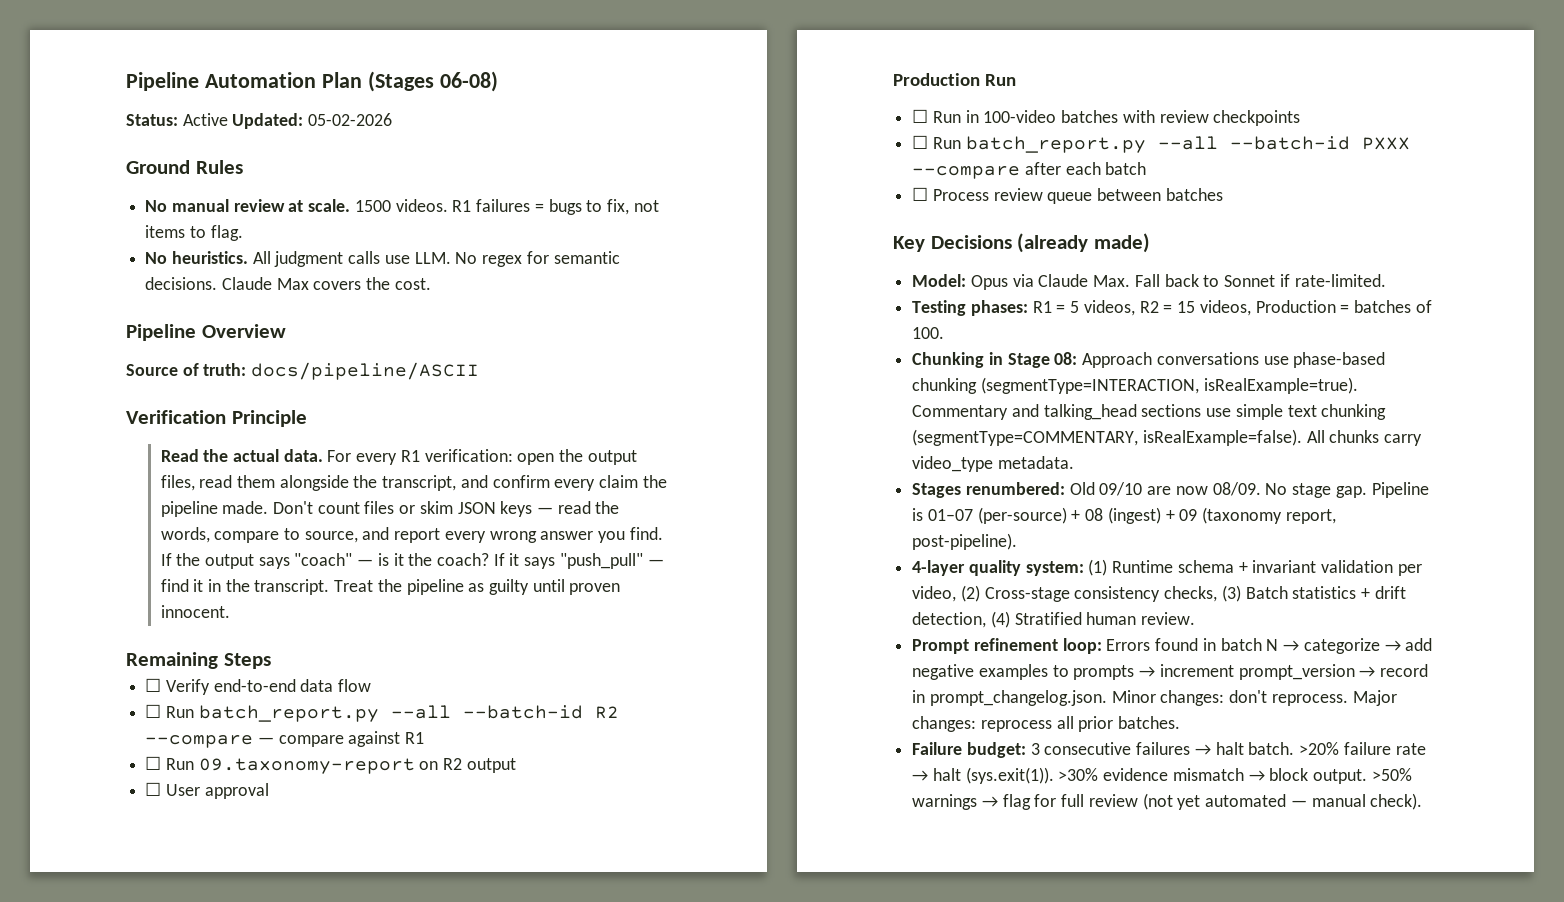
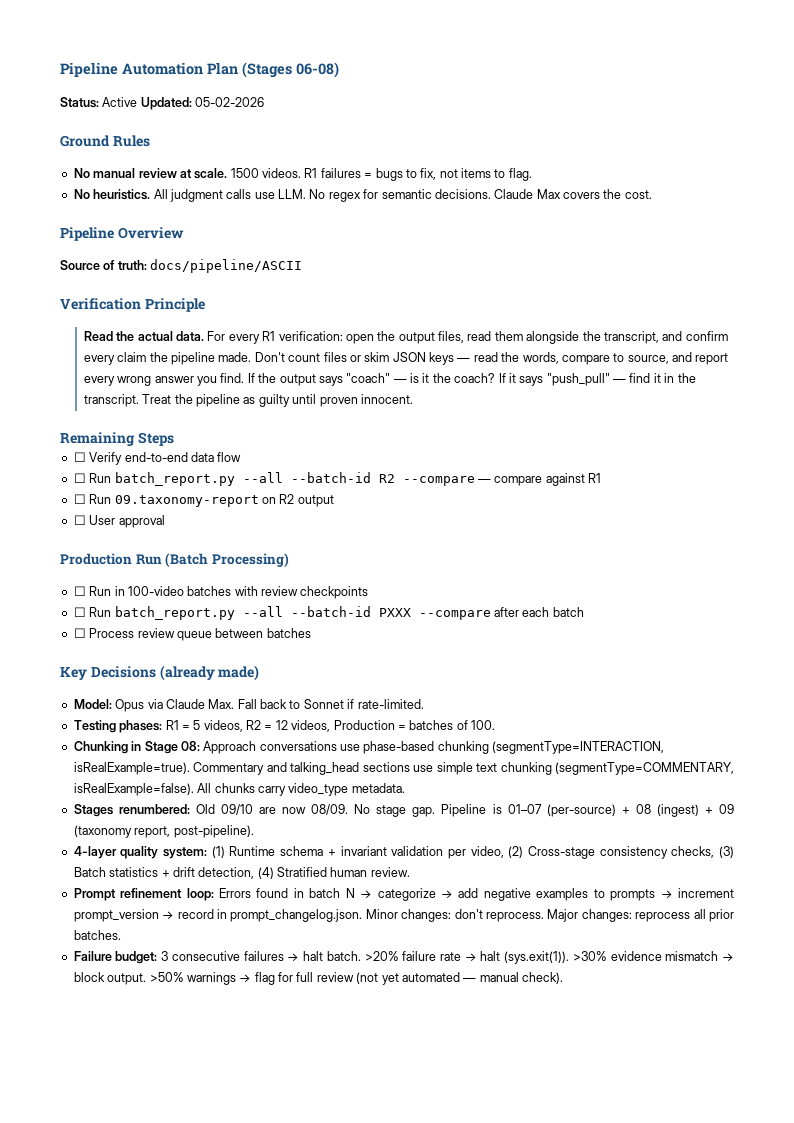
(1017, 80) none -> [165,553,289,567] (Batch Processing)
[1177,301,1196,313] 15 -> [275,720,288,730] 12

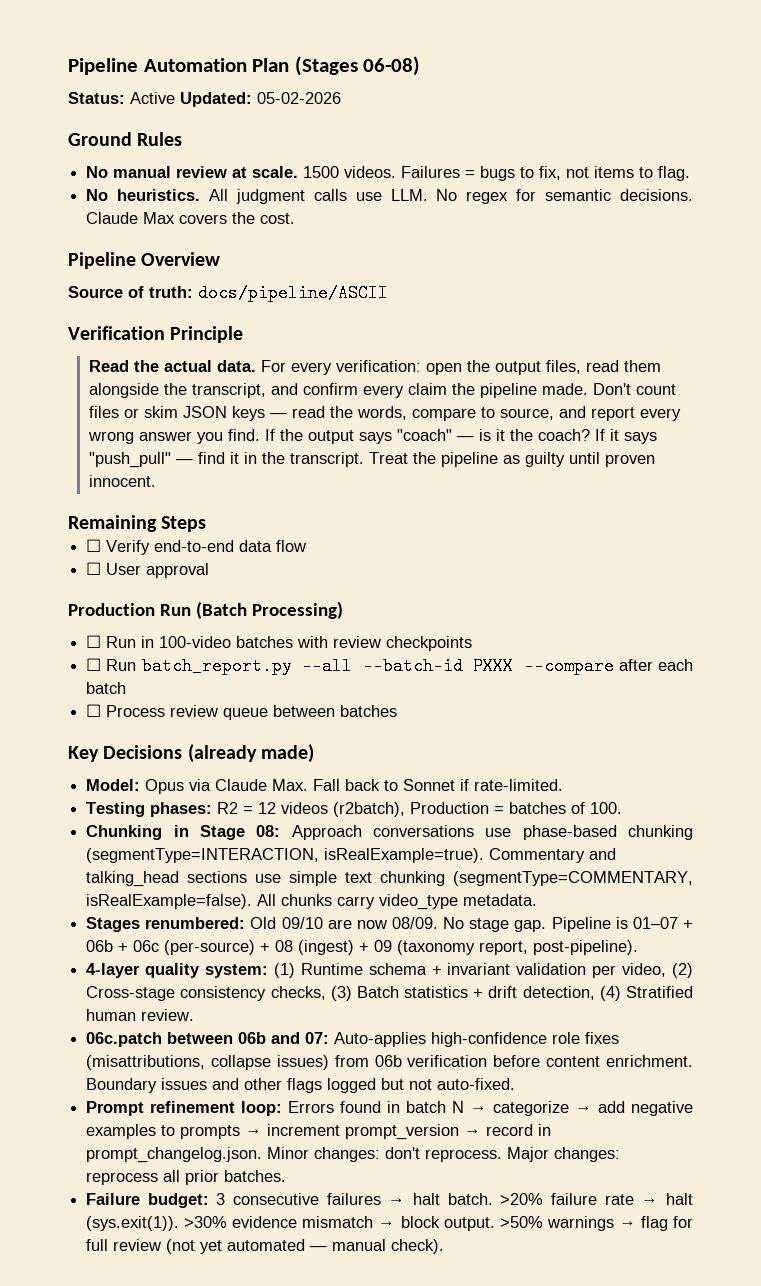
[304,168,361,178] R1 failures -> [401,166,461,178] Failures
[262,331,276,341] R1 -> (332, 368) none
[73,472,601,486] [73,494,334,507] // ☐ Run batch_report.py --all --batch-id R2 --compare — compare against R1 // ☐ Run 09.taxonomy-report on R2 output -> (307, 546) none
[165,720,243,732] R1 = 5 videos, -> (213, 809) none
[291,720,331,732] videos, -> [281,802,406,817] videos (r2batch),
(542, 809) none -> [682,920,693,929] [86,940,160,952] + 06b + 06c
(410, 872) none -> [86,1032,620,1047] [86,1055,693,1070] [86,1078,516,1093] // 06c.patch between 06b and 07: Auto-applies high-confidence role fixes (misattributions, collapse issues) from 06b verification before content enrichment. Boundary issues and other flags logged but not auto-fixed.

